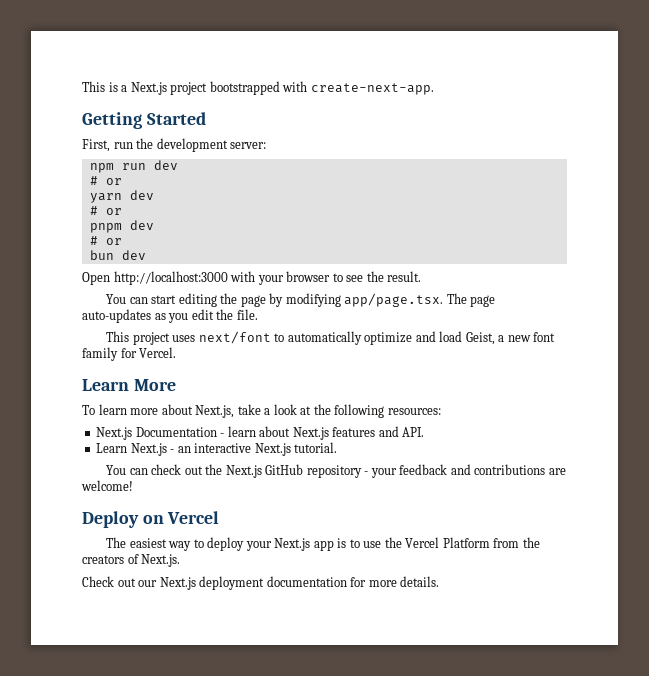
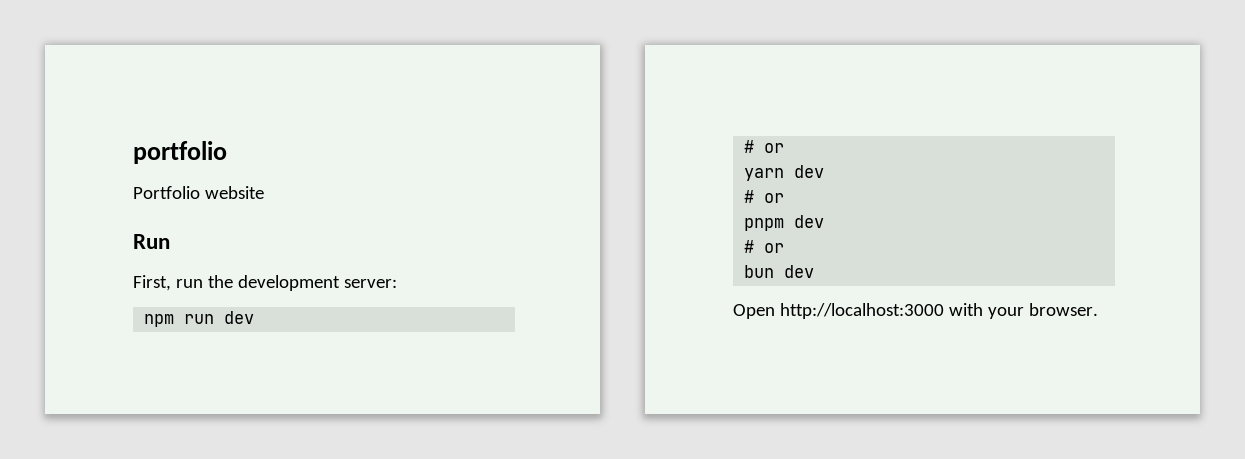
[82,81,434,95] [82,112,206,129] This is a Next.js project bootstrapped with create-next-app. // Getting Started -> [133,141,227,164] [133,186,264,199] [133,234,170,249] portfolio // Portfolio website // Run
[286,271,422,282] [106,293,496,307] [82,309,258,323] [106,331,556,345] [82,347,177,361] [82,379,176,391] [82,404,441,418] [96,426,425,440] [96,442,338,456] [106,464,566,478] [81,480,133,491] [82,511,220,528] [106,537,540,551] [82,554,181,567] [82,576,440,590] browser to see the result. // You can start editing the page by modifying app/page.tsx. The page auto-updates as you edit the file. // This project uses next/font to automatically optimize and load Geist, a new font family for Vercel. // Learn More // To learn more about Next.js, take a look at the following resources: // Next.js Documentation - learn about Next.js features and API. // Learn Next.js - an interactive Next.js tutorial. // You can check out the Next.js GitHub repository - your feedback and contributions are welcome! // Deploy on Vercel // The easiest way to deploy your Next.js app is to use the Vercel Platform from the creators of Next.js. // Check out our Next.js deployment documentation for more details. -> [1028,303,1098,316] browser.

